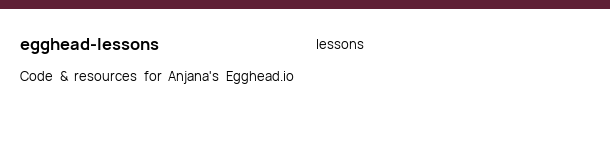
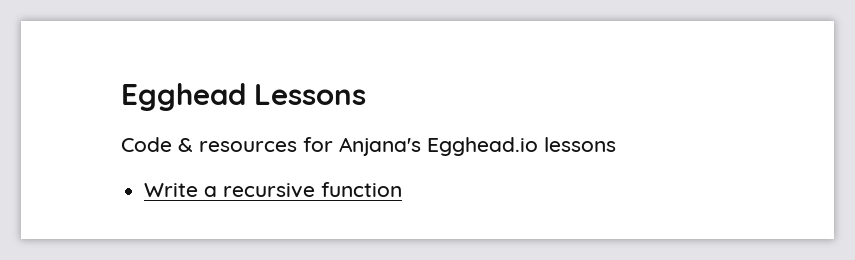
[20,38,159,54] egghead-lessons -> [121,83,366,111] Egghead Lessons
(364, 44) none -> [144,182,403,198] // Write a recursive function

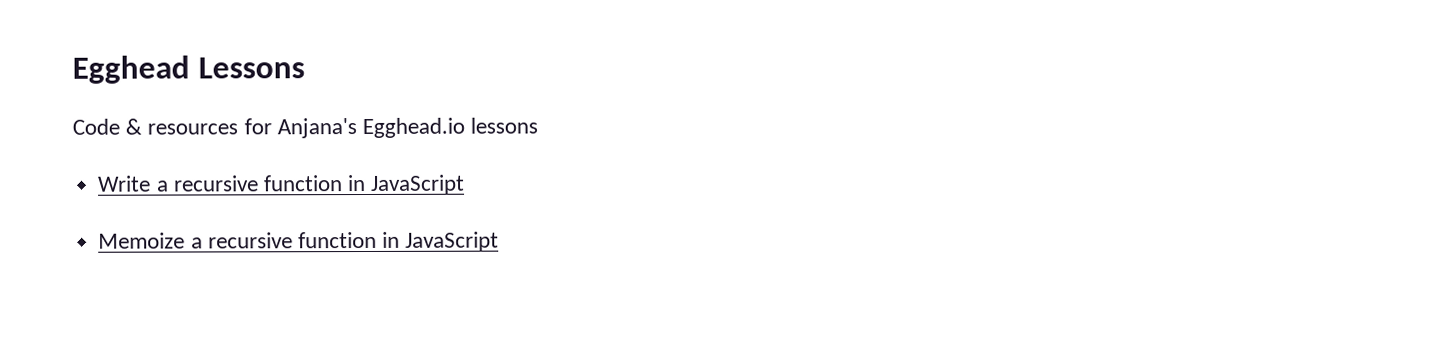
(403, 189) none -> [347,174,466,195] [98,231,500,252] in JavaScript // Memoize a recursive function in JavaScript

